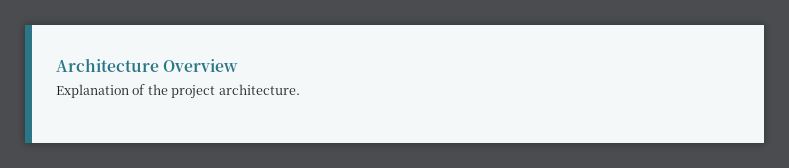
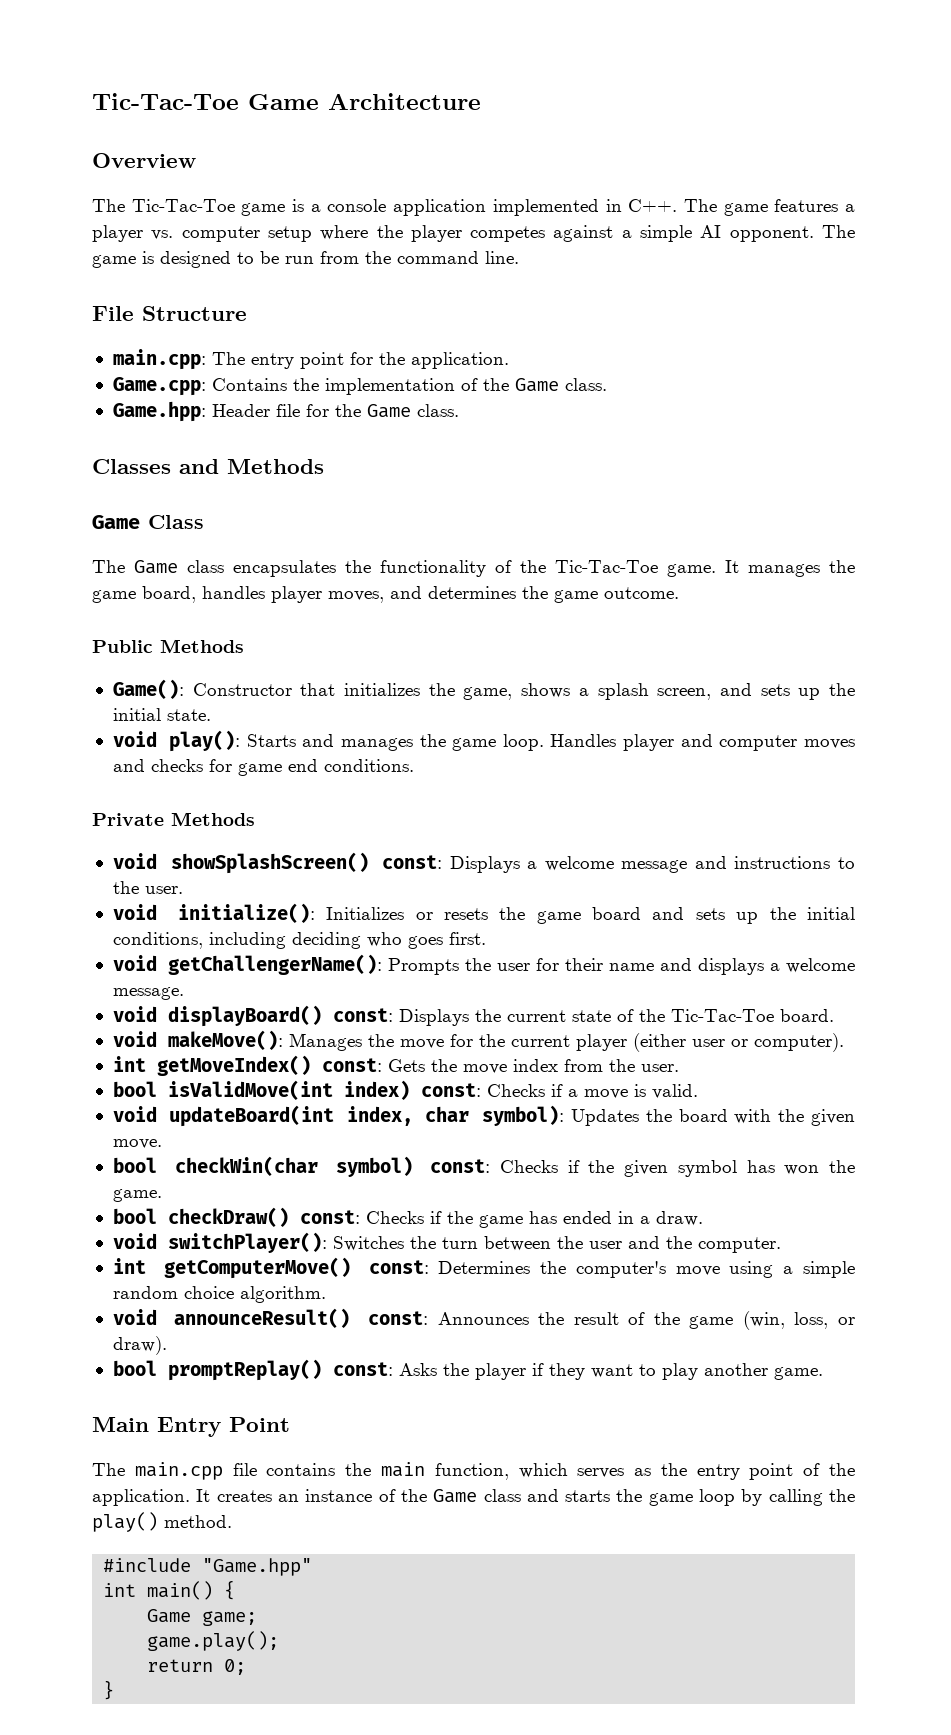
(56, 65) none -> [92,93,319,110] Tic-Tac-Toe Game
(159, 65) none -> (481, 101) //
[56,84,300,99] Explanation of the project architecture. -> [92,199,856,216] [92,225,855,242] [92,251,519,268] [92,306,247,321] [112,349,509,370] [112,377,607,396] [112,401,459,422] [92,459,324,474] [92,515,204,529] [92,560,855,577] [92,586,679,603] [92,639,244,653] [112,679,856,700] [112,708,211,721] [112,730,855,752] [112,759,414,776] [92,812,255,826] [112,852,855,874] [112,881,183,894] [112,903,856,924] [112,932,486,949] [112,954,855,975] [112,987,184,1000] [112,1005,834,1027] [112,1030,844,1052] [112,1055,679,1076] [112,1080,698,1100] [112,1105,855,1127] [112,1139,162,1149] [112,1156,855,1177] [112,1189,162,1202] [112,1207,703,1228] [112,1232,781,1253] [112,1257,855,1279] [112,1286,326,1303] [112,1308,856,1330] [112,1336,167,1355] [112,1359,823,1381] [92,1417,290,1437] [92,1462,856,1480] [92,1489,855,1506] [92,1512,232,1532] [103,1558,313,1576] [103,1580,236,1600] [147,1609,258,1626] [147,1631,280,1651] [147,1659,247,1675] [103,1680,115,1700] The Tic-Tac-Toe game is a console application implemented in C++. The game features a player vs. computer setup where the player competes against a simple AI opponent. The game is designed to be run from the command line. // File Structure // main.cpp: The entry point for the application. // Game.cpp: Contains the implementation of the Game class. // Game.hpp: Header file for the Game class. // Classes and Methods // Game Class // The Game class encapsulates the functionality of the Tic-Tac-Toe game. It manages the game board, handles player moves, and determines the game outcome. // Public Methods // Game(): Constructor that initializes the game, shows a splash screen, and sets up the initial state. // void play(): Starts and manages the game loop. Handles player and computer moves and checks for game end conditions. // Private Methods // void showSplashScreen() const: Displays a welcome message and instructions to the user. // void initialize(): Initializes or resets the game board and sets up the initial conditions, including deciding who goes first. // void getChallengerName(): Prompts the user for their name and displays a welcome message. // void displayBoard() const: Displays the current state of the Tic-Tac-Toe board. // void makeMove(): Manages the move for the current player (either user or computer). // int getMoveIndex() const: Gets the move index from the user. // bool isValidMove(int index) const: Checks if a move is valid. // void updateBoard(int index, char symbol): Updates the board with the given move. // bool checkWin(char symbol) const: Checks if the given symbol has won the game. // bool checkDraw() const: Checks if the game has ended in a draw. // void switchPlayer(): Switches the turn between the user and the computer. // int getComputerMove() const: Determines the computer's move using a simple random choice algorithm. // void announceResult() const: Announces the result of the game (win, loss, or draw). // bool promptReplay() const: Asks the player if they want to play another game. // Main Entry Point // The main.cpp file contains the main function, which serves as the entry point of the application. It creates an instance of the Game class and starts the game loop by calling the play() method. // #include "Game.hpp" // int main() { // Game game; // game.play(); // return 0; // }

